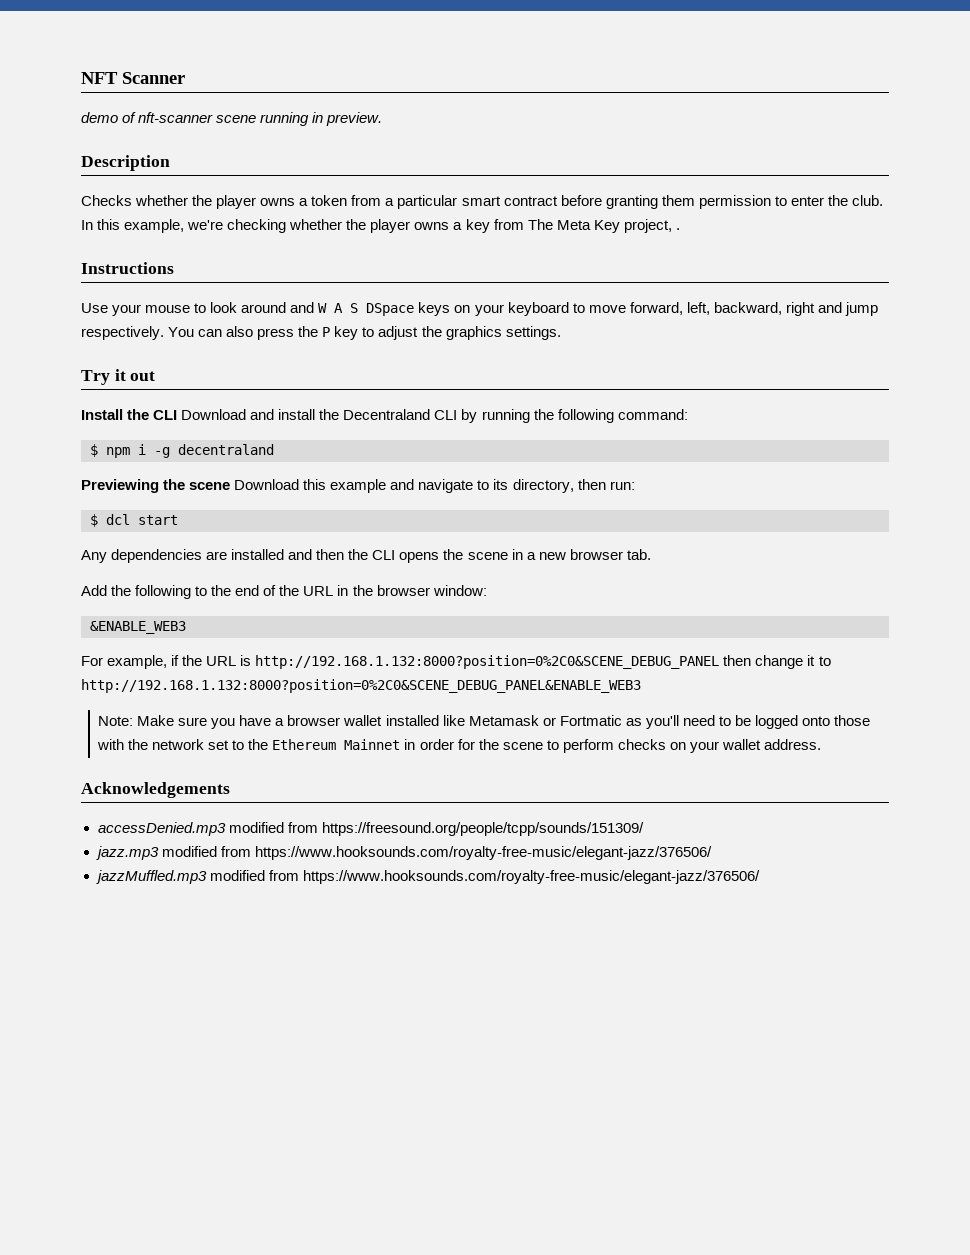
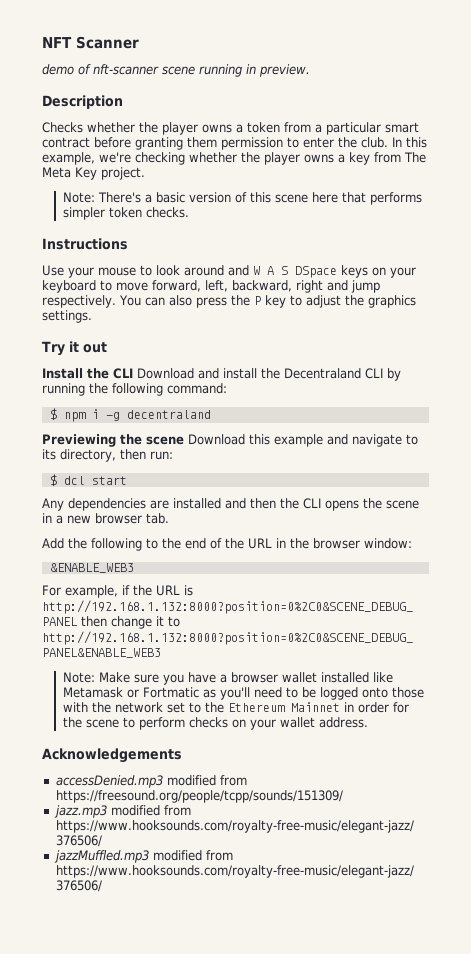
[623,219,680,233] project, . -> [101,167,145,180] [62,192,422,205] [62,207,189,220] project. // Note: There's a basic version of this scene here that performs simpler token checks.

